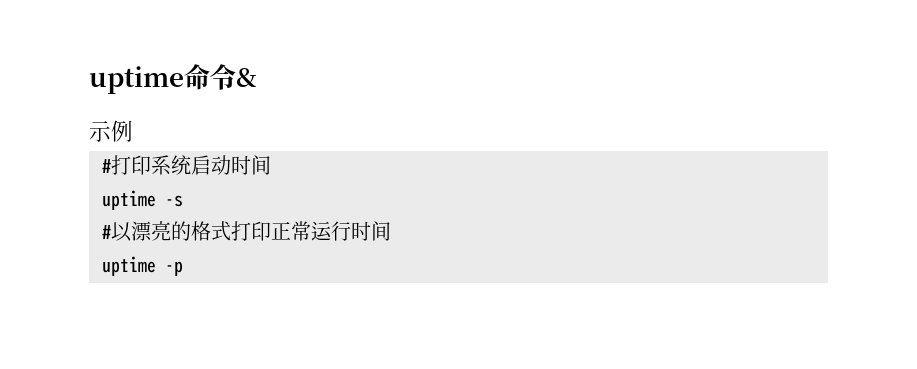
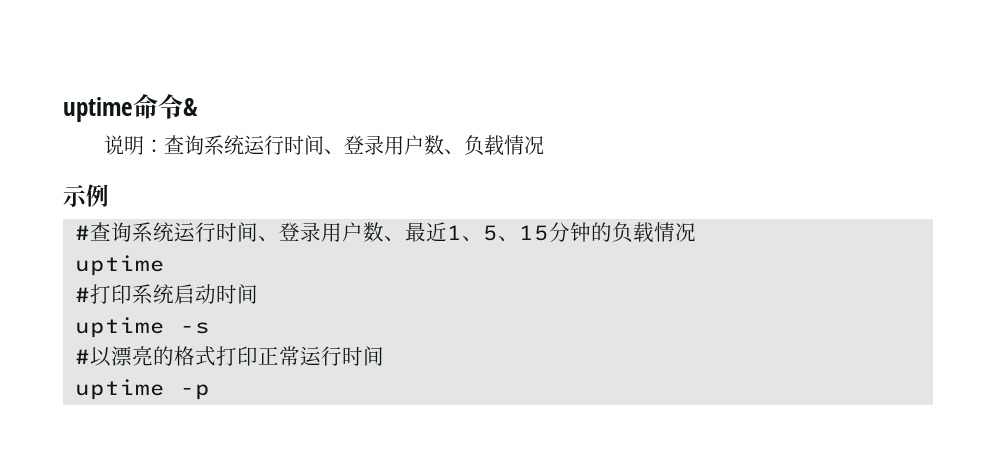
[89,120,133,142] 示例 -> [103,135,544,156] [63,184,109,207] [75,222,696,243] [75,255,165,276] 说明：查询系统运行时间、登录用户数、负载情况 // 示例 // #查询系统运行时间、登录用户数、最近1、5、15分钟的负载情况 // uptime

